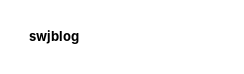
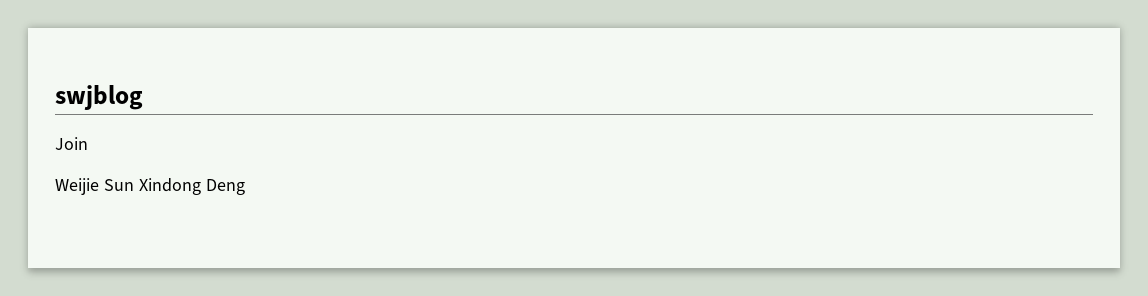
(79, 37) none -> [55,137,88,150] [55,178,245,195] // Join // Weijie Sun Xindong Deng

